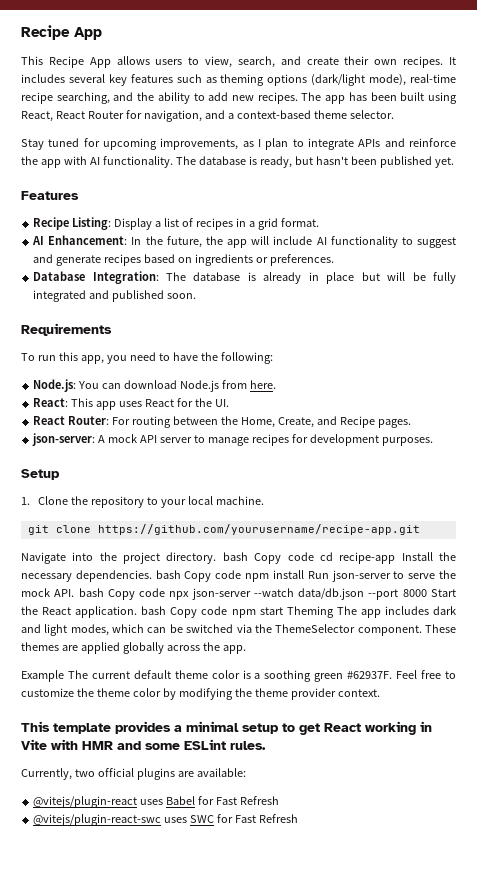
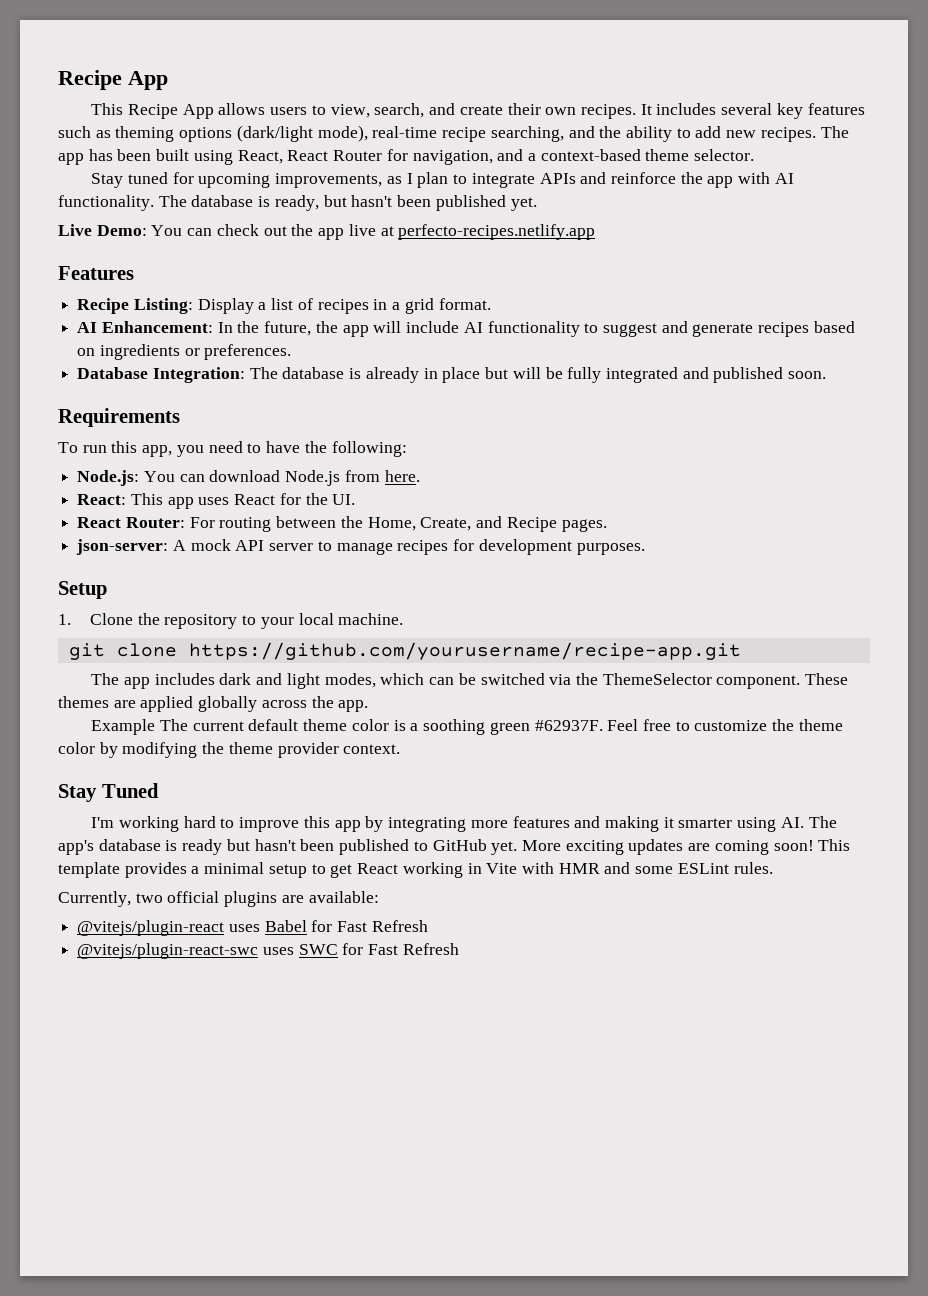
(454, 162) none -> [58,224,596,240] // Live Demo: You can check out the app live at perfecto-recipes.netlify.app
[21,552,457,564] [21,570,456,582] [21,588,456,600] [21,606,334,618] Navigate into the project directory. bash Copy code cd recipe-app Install the necessary dependencies. bash Copy code npm install Run json-server to serve the mock API. bash Copy code npx json-server --watch data/db.json --port 8000 Start the React application. bash Copy code npm start Theming -> (741, 651) none
(380, 693) none -> [58,783,159,802] [91,816,837,832] [58,839,814,855] Stay Tuned // I'm working hard to improve this app by integrating more features and making it smarter using AI. The app's database is ready but hasn't been published to GitHub yet. More exciting updates are coming soon!

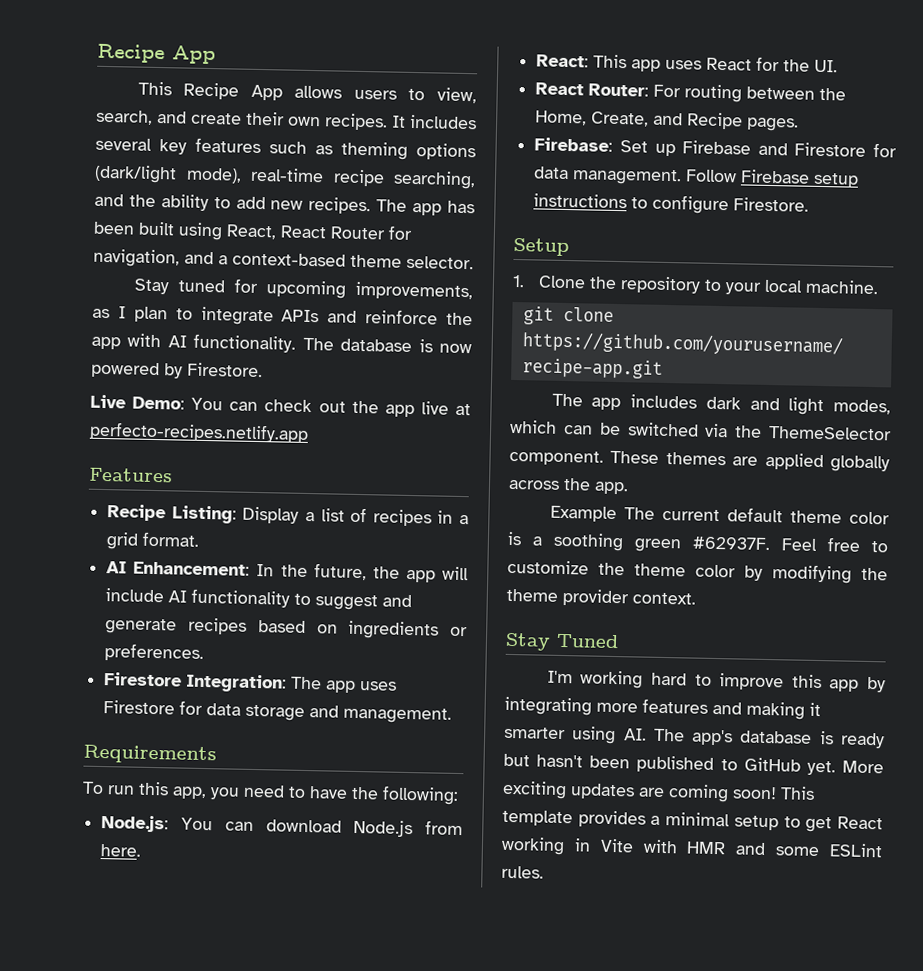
[274,195,537,211] ready, but hasn't been published yet. -> [439,343,472,354] [91,361,263,379] now powered by Firestore.
[77,367,149,379] Database -> [104,672,183,687] Firestore
[282,367,827,383] database is already in place but will be fully integrated and published soon. -> [325,680,398,693] [103,700,453,724] app uses Firestore for data storage and management.
[76,539,645,555] json-server: A mock API server to manage recipes for development purposes. -> [534,137,897,158] [534,166,860,188] [533,193,810,215] Firebase: Set up Firebase and Firestore for data management. Follow Firebase setup instructions to configure Firestore.
[58,891,379,907] [77,920,428,936] [77,943,459,959] // Currently, two official plugins are available: // @vitejs/plugin-react uses Babel for Fast Refresh // @vitejs/plugin-react-swc uses SWC for Fast Refresh -> (544, 872) none

